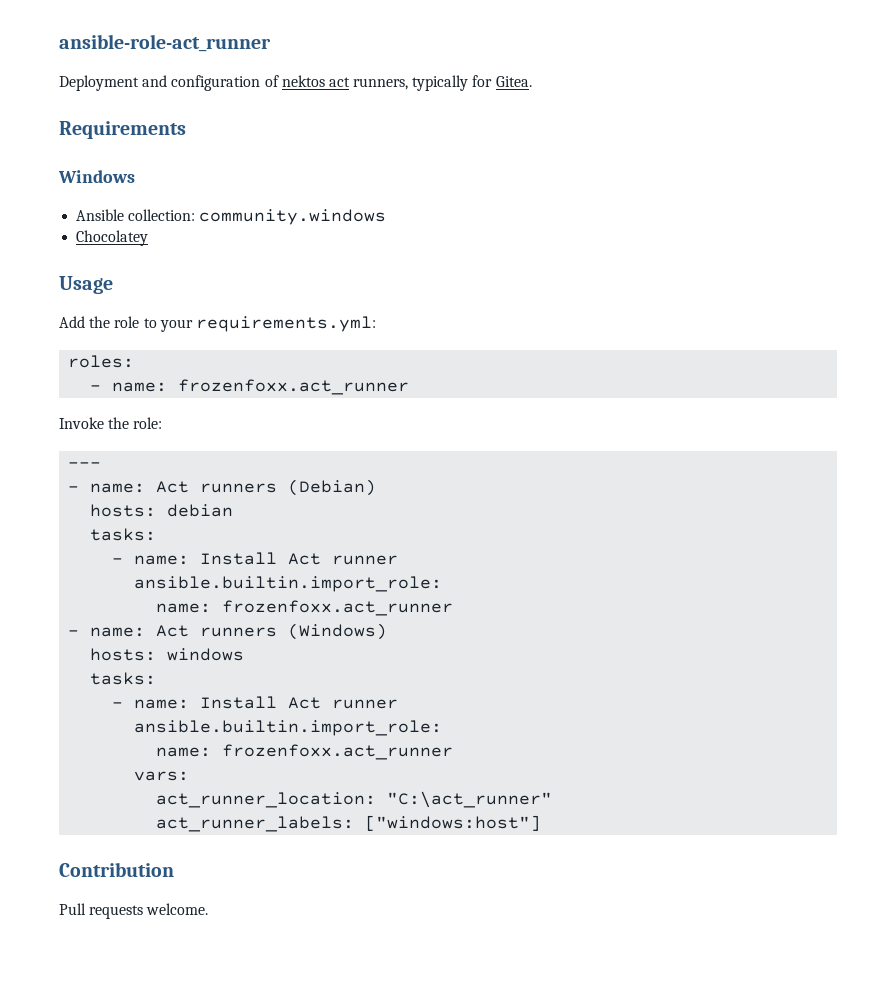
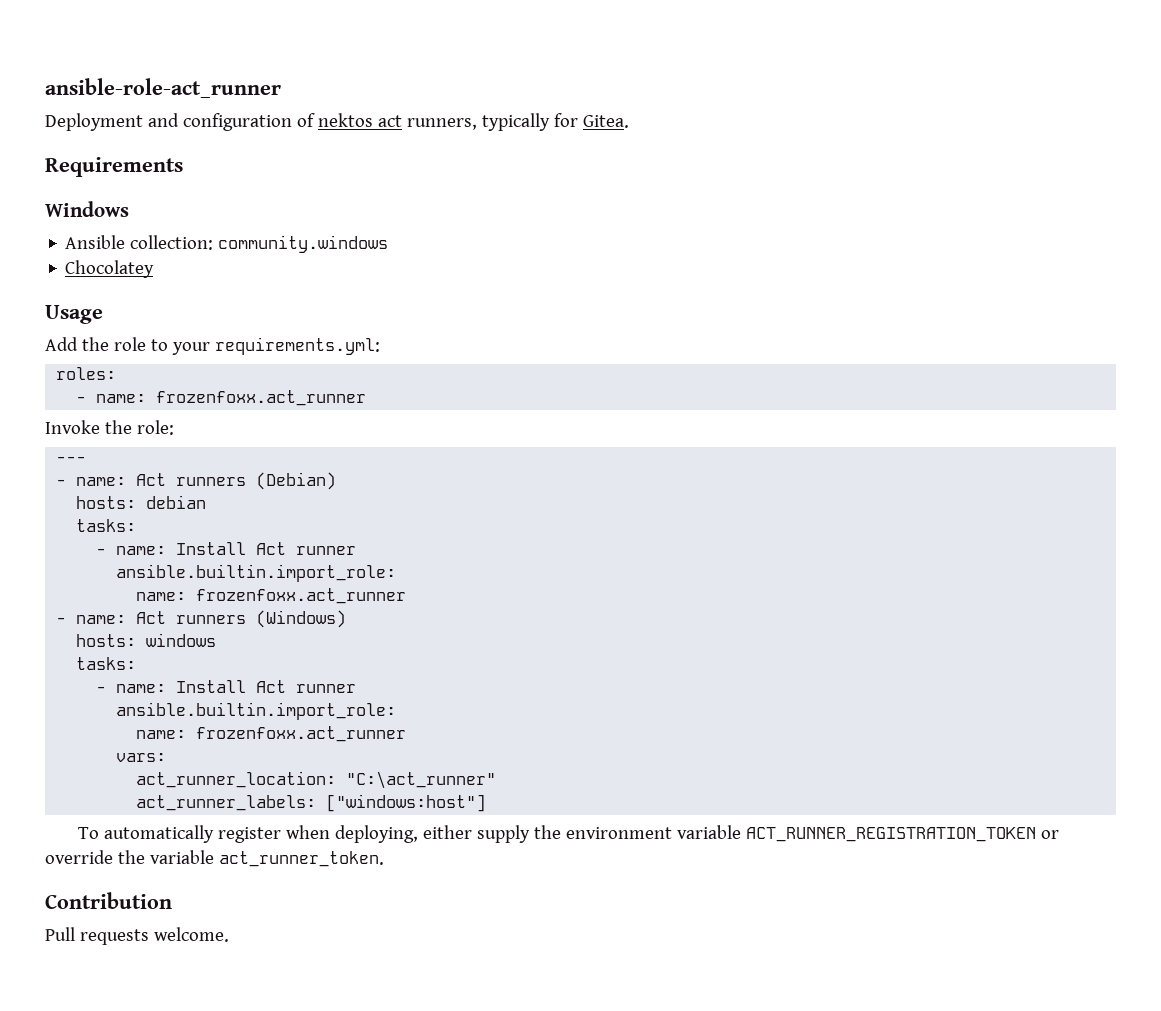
(542, 823) none -> [78,825,1060,843] [45,850,384,867] // To automatically register when deploying, either supply the environment variable ACT_RUNNER_REGISTRATION_TOKEN or override the variable act_runner_token.

